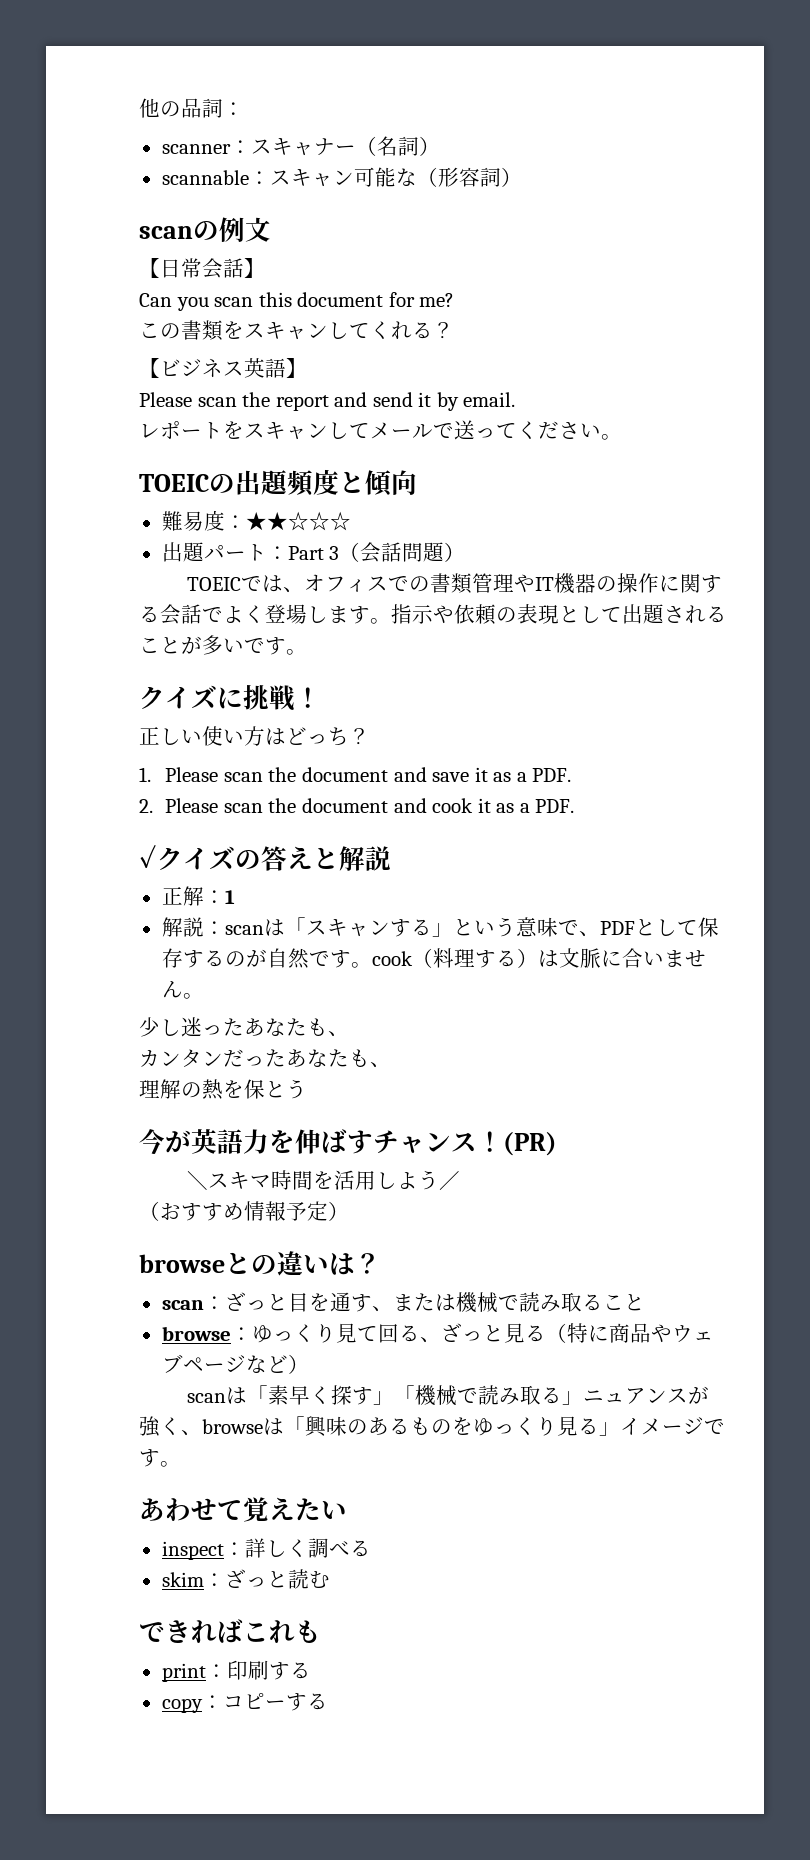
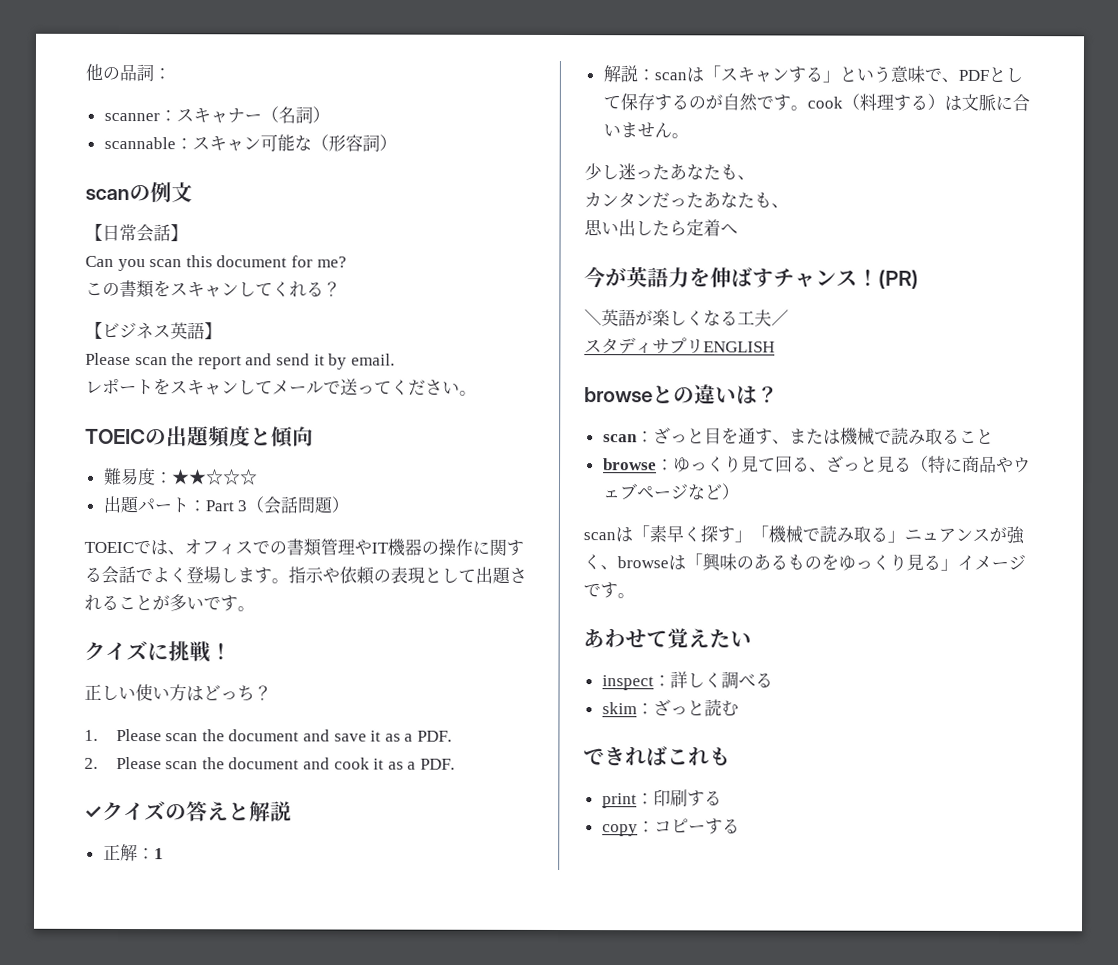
[139,1079,307,1100] 理解の熱を保とう -> [584,219,738,237] 思い出したら定着へ
[207,1170,460,1190] [139,1201,349,1221] スキマ時間を活用しよう／ // （おすすめ情報予定） -> [601,309,789,327] [584,337,775,355] 英語が楽しくなる工夫／ // スタディサプリENGLISH

